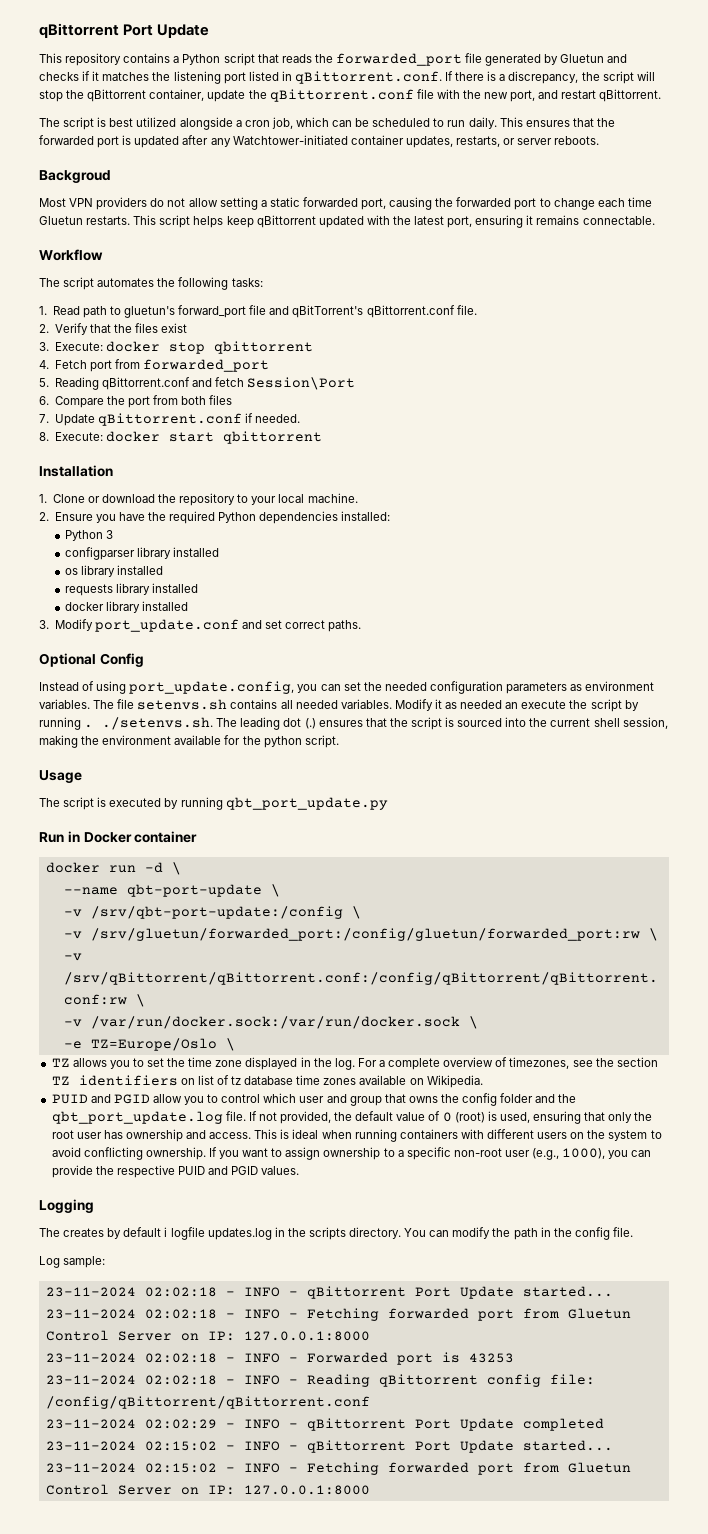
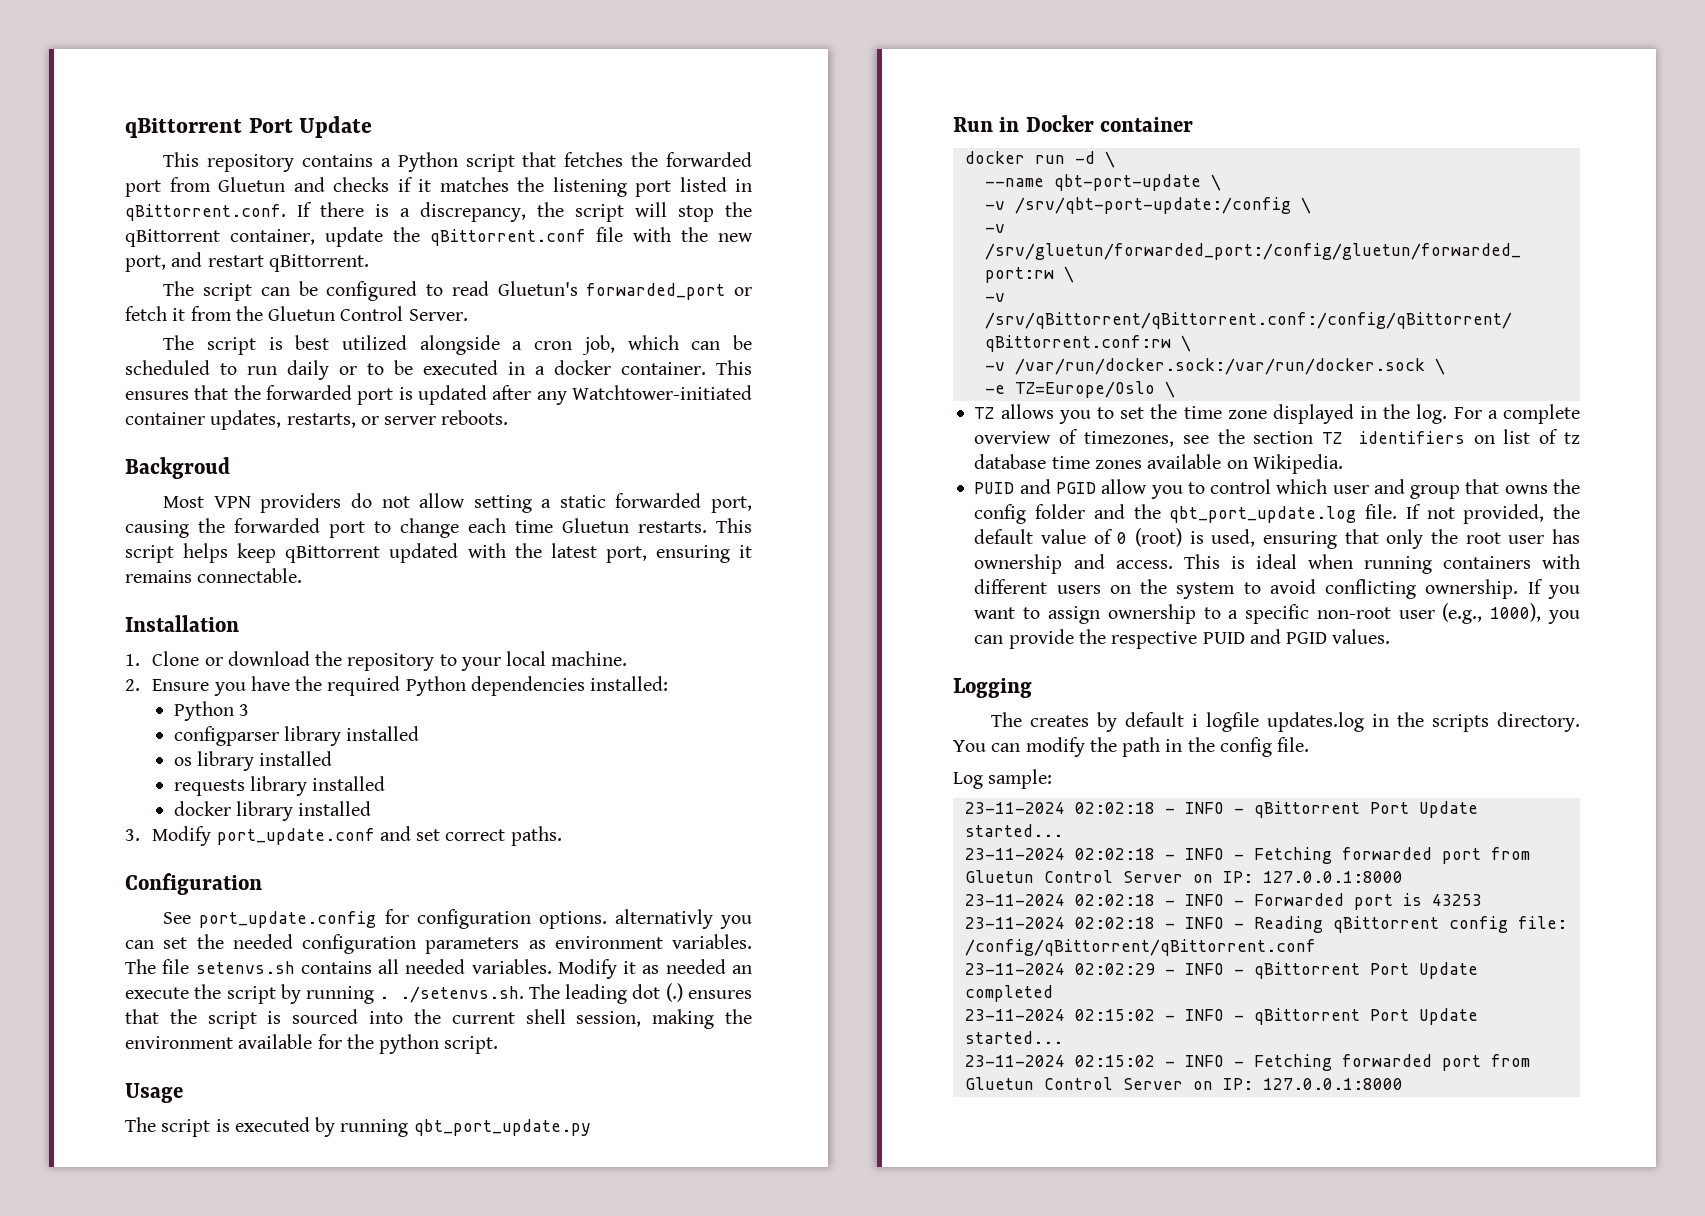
[281,53,559,66] reads the forwarded_port file generated by -> [564,152,753,167] [125,177,211,197] fetches the forwarded port from
(662, 95) none -> [163,281,752,301] [125,306,468,321] // The script can be configured to read Gluetun's forwarded_port or fetch it from the Gluetun Control Server.
[468,117,497,129] daily. -> [287,360,706,380] daily or to be executed in a docker container.
[39,249,103,261] [39,277,263,290] [39,305,477,318] [39,323,188,335] [39,341,313,354] [39,359,270,372] [39,377,356,390] [39,395,233,408] [39,413,301,426] [39,431,322,444] // Workflow // The script automates the following tasks: // 1. Read path to gluetun's forward_port file and qBitTorrent's qBittorrent.conf file. // 2. Verify that the files exist // 3. Execute: docker stop qbittorrent // 4. Fetch port from forwarded_port // 5. Reading qBittorrent.conf and fetch Session\Port // 6. Compare the port from both files // 7. Update qBittorrent.conf if needed. // 8. Execute: docker start qbittorrent -> (303, 575) none
[39,653,144,667] [39,681,295,694] Optional Config // Instead of using port_update.config, -> [125,873,262,895] [163,909,713,929] Configuration // See port_update.config for configuration options. alternativly

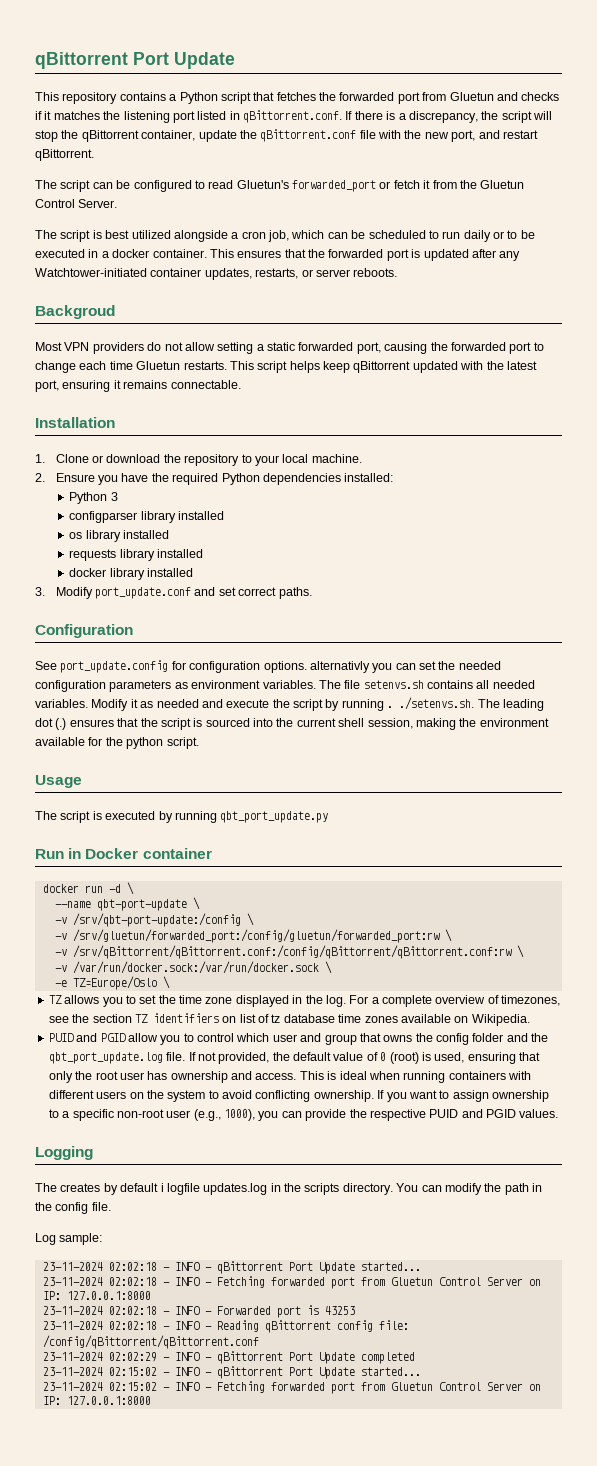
[731,965,752,974] an -> [201,699,223,708] and

